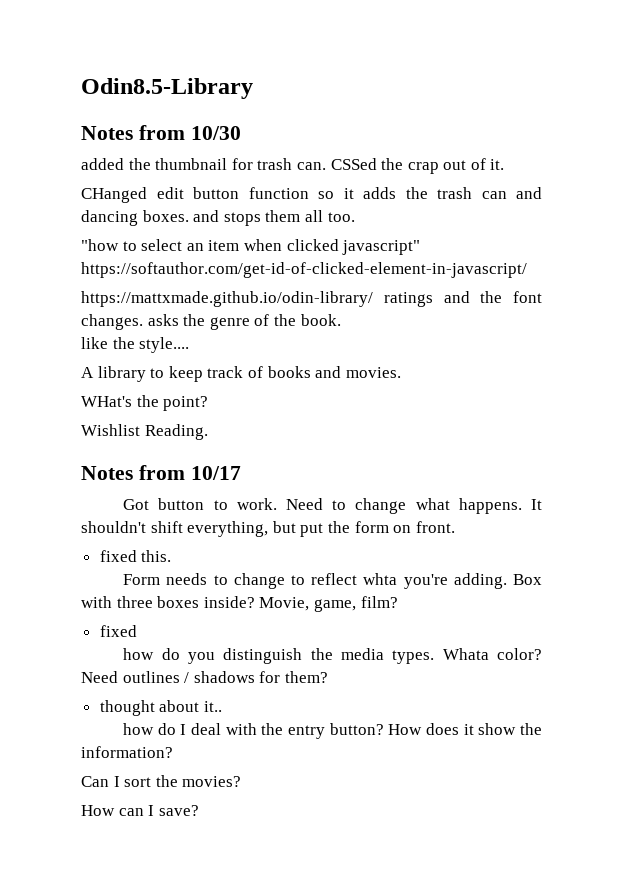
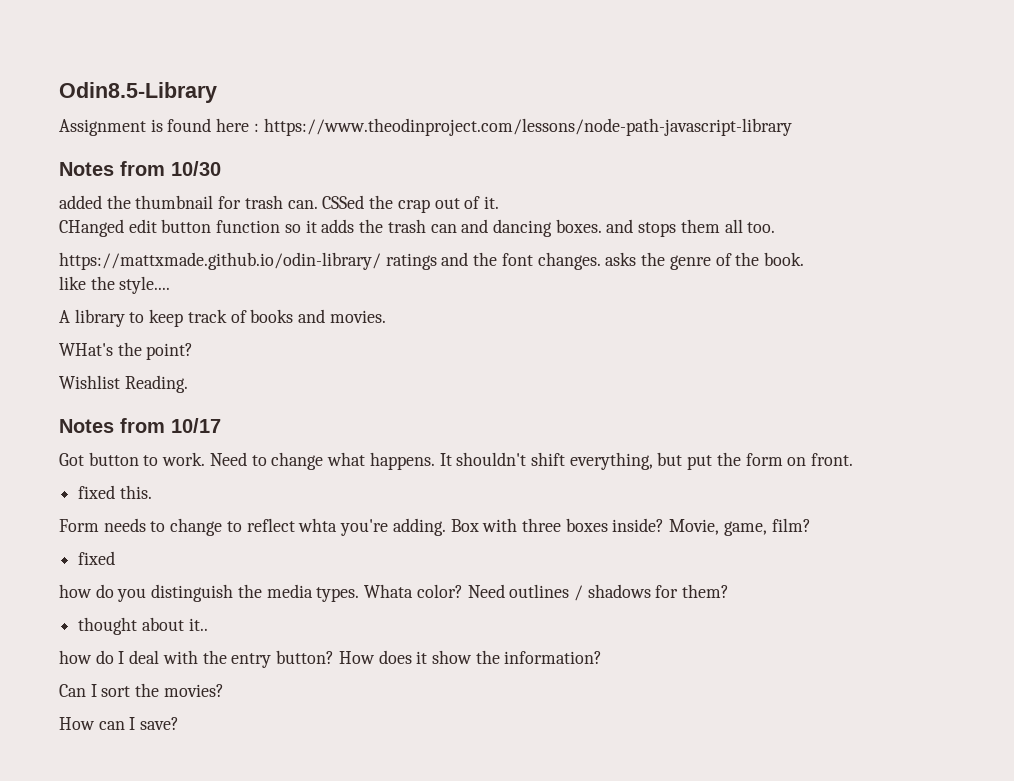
(253, 88) none -> [59,118,792,136] // Assignment is found here : https://www.theodinproject.com/lessons/node-path-javascript-library
[81,239,421,255] [81,262,527,278] // "how to select an item when clicked javascript" https://softauthor.com/get-id-of-clicked-element-in-javascript/ -> (776, 227) none

